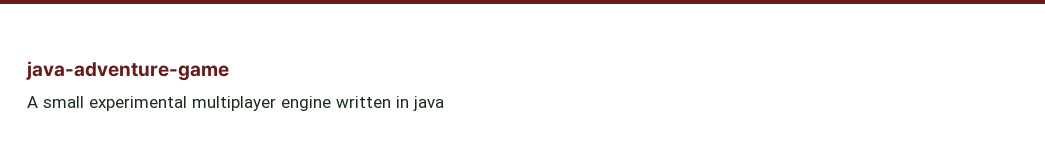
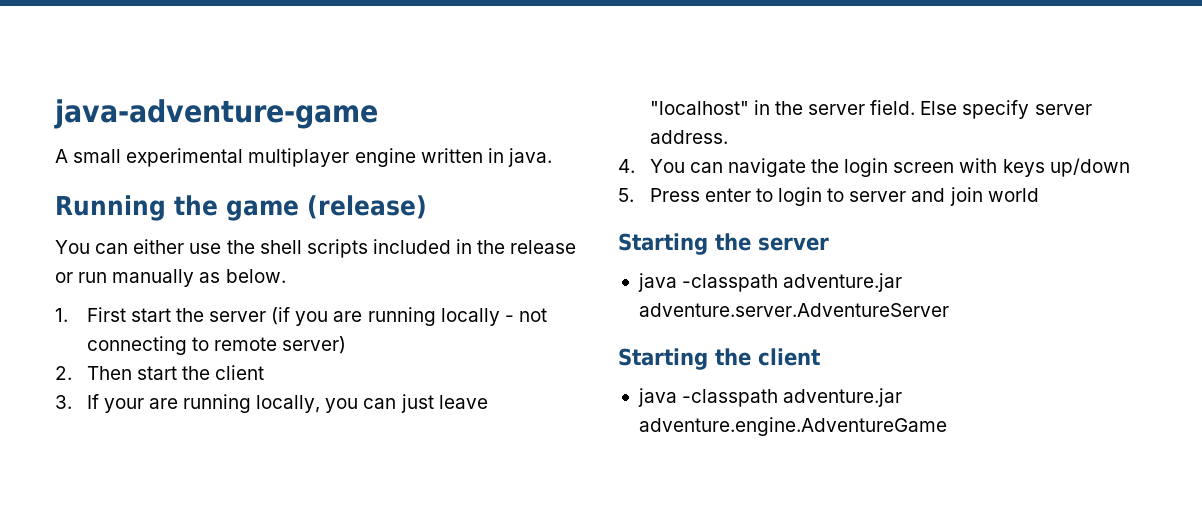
[413,96,444,111] java -> [507,148,552,167] [55,195,427,221] [55,239,577,258] [55,269,286,287] [55,307,547,326] [86,336,347,355] [55,365,265,380] [55,394,488,413] [649,100,1092,119] [649,130,728,144] [618,158,1130,177] [618,187,1039,206] [618,233,829,255] [637,273,903,292] [638,303,949,317] [618,348,821,370] [637,388,903,407] [638,417,947,436] java. // Running the game (release) // You can either use the shell scripts included in the release or run manually as below. // 1. First start the server (if you are running locally - not connecting to remote server) // 2. Then start the client // 3. If your are running locally, you can just leave "localhost" in the server field. Else specify server address. // 4. You can navigate the login screen with keys up/down // 5. Press enter to login to server and join world // Starting the server // java -classpath adventure.jar adventure.server.AdventureServer // Starting the client // java -classpath adventure.jar adventure.engine.AdventureGame

